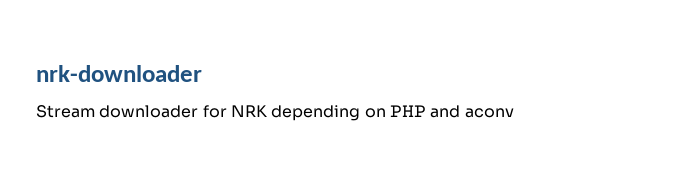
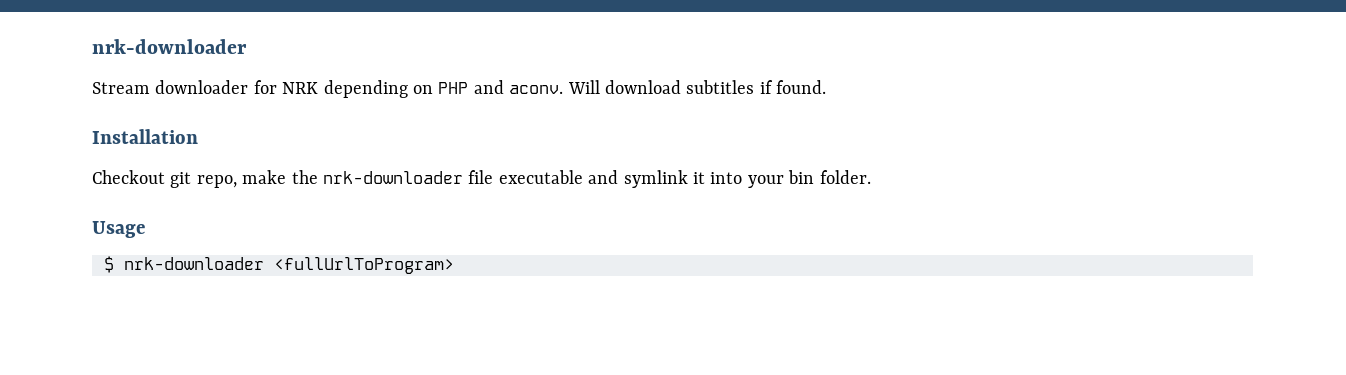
[464,108,514,118] aconv -> [509,80,827,94] [92,129,198,144] [92,170,871,188] [92,221,145,238] [104,256,454,274] aconv. Will download subtitles if found. // Installation // Checkout git repo, make the nrk-downloader file executable and symlink it into your bin folder. // Usage // $ nrk-downloader <fullUrlToProgram>

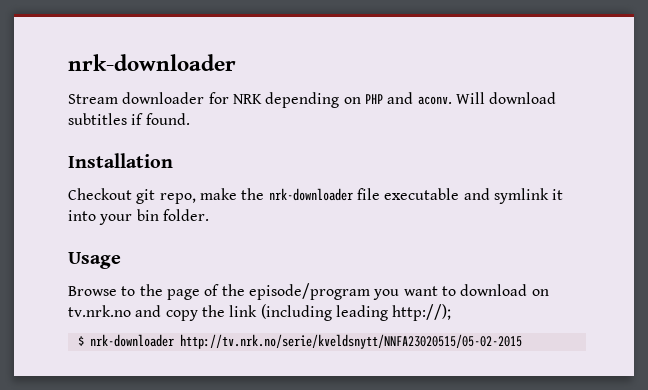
(145, 229) none -> [68,283,549,300] [68,304,452,321] // Browse to the page of the episode/program you want to download on tv.nrk.no and copy the link (including leading http://);
[274,257,454,274] <fullUrlToProgram> -> [179,334,522,349] http://tv.nrk.no/serie/kveldsnytt/NNFA23020515/05-02-2015

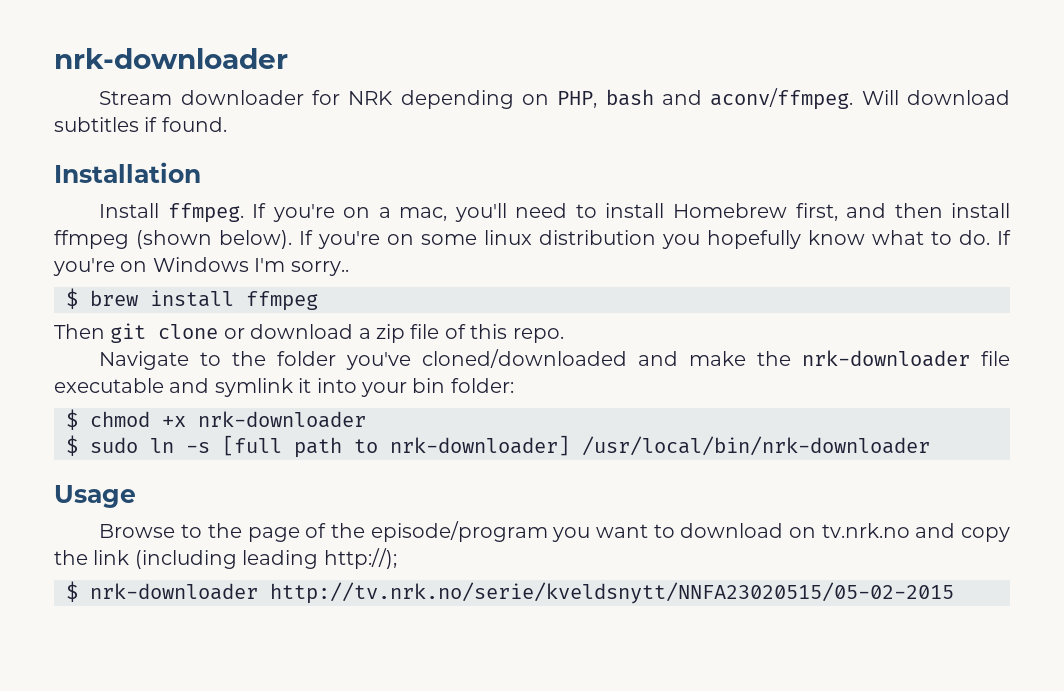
[364,92,452,105] PHP and aconv. -> [557,88,854,110] PHP, bash and aconv/ffmpeg.
[68,188,196,204] Checkout git repo, -> [99,203,1010,223] [54,230,1011,249] [53,257,349,276] [66,288,318,311] [54,323,564,343] [99,349,679,370] Install ffmpeg. If you're on a mac, you'll need to install Homebrew first, and then install ffmpeg (shown below). If you're on some linux distribution you hopefully know what to do. If you're on Windows I'm sorry.. // $ brew install ffmpeg // Then git clone or download a zip file of this repo. // Navigate to the folder you've cloned/downloaded and
[162,209,209,221] folder. -> [450,378,514,393] [66,409,366,430] [66,435,930,458] folder: // $ chmod +x nrk-downloader // $ sudo ln -s [full path to nrk-downloader] /usr/local/bin/nrk-downloader

